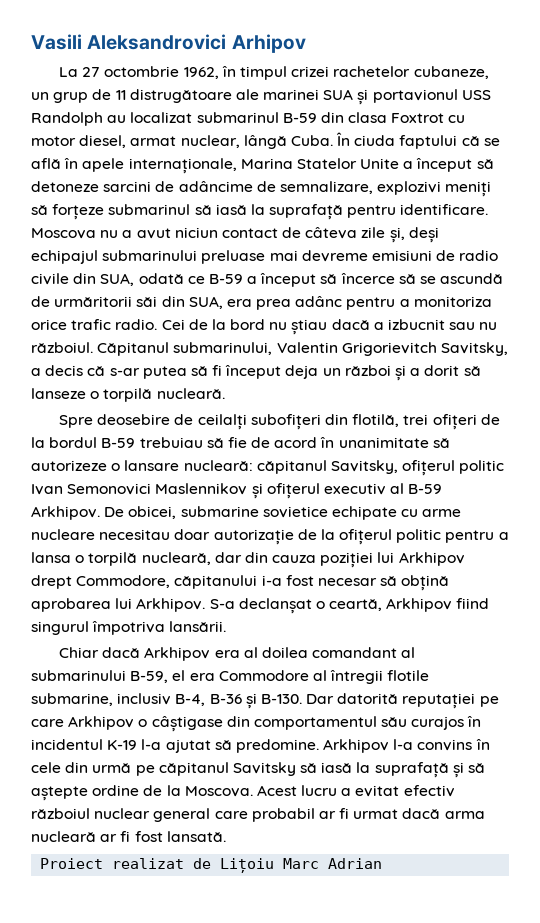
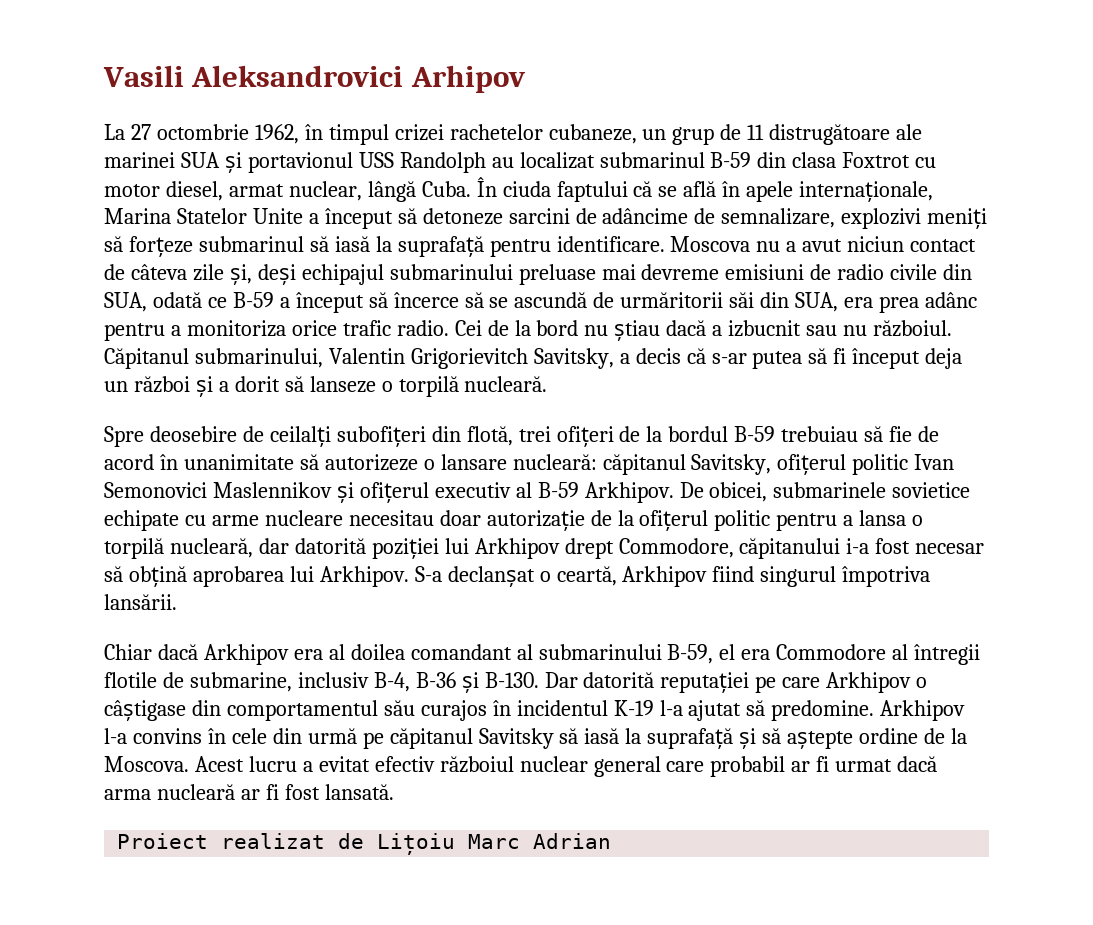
[352,414,400,427] flotilă, -> [466,426,513,446] flotă,
[180,506,259,517] submarine -> [773,482,887,498] submarinele
[244,552,317,563] din cauza -> [294,538,366,554] datorită
(430, 675) none -> [162,672,184,688] de

